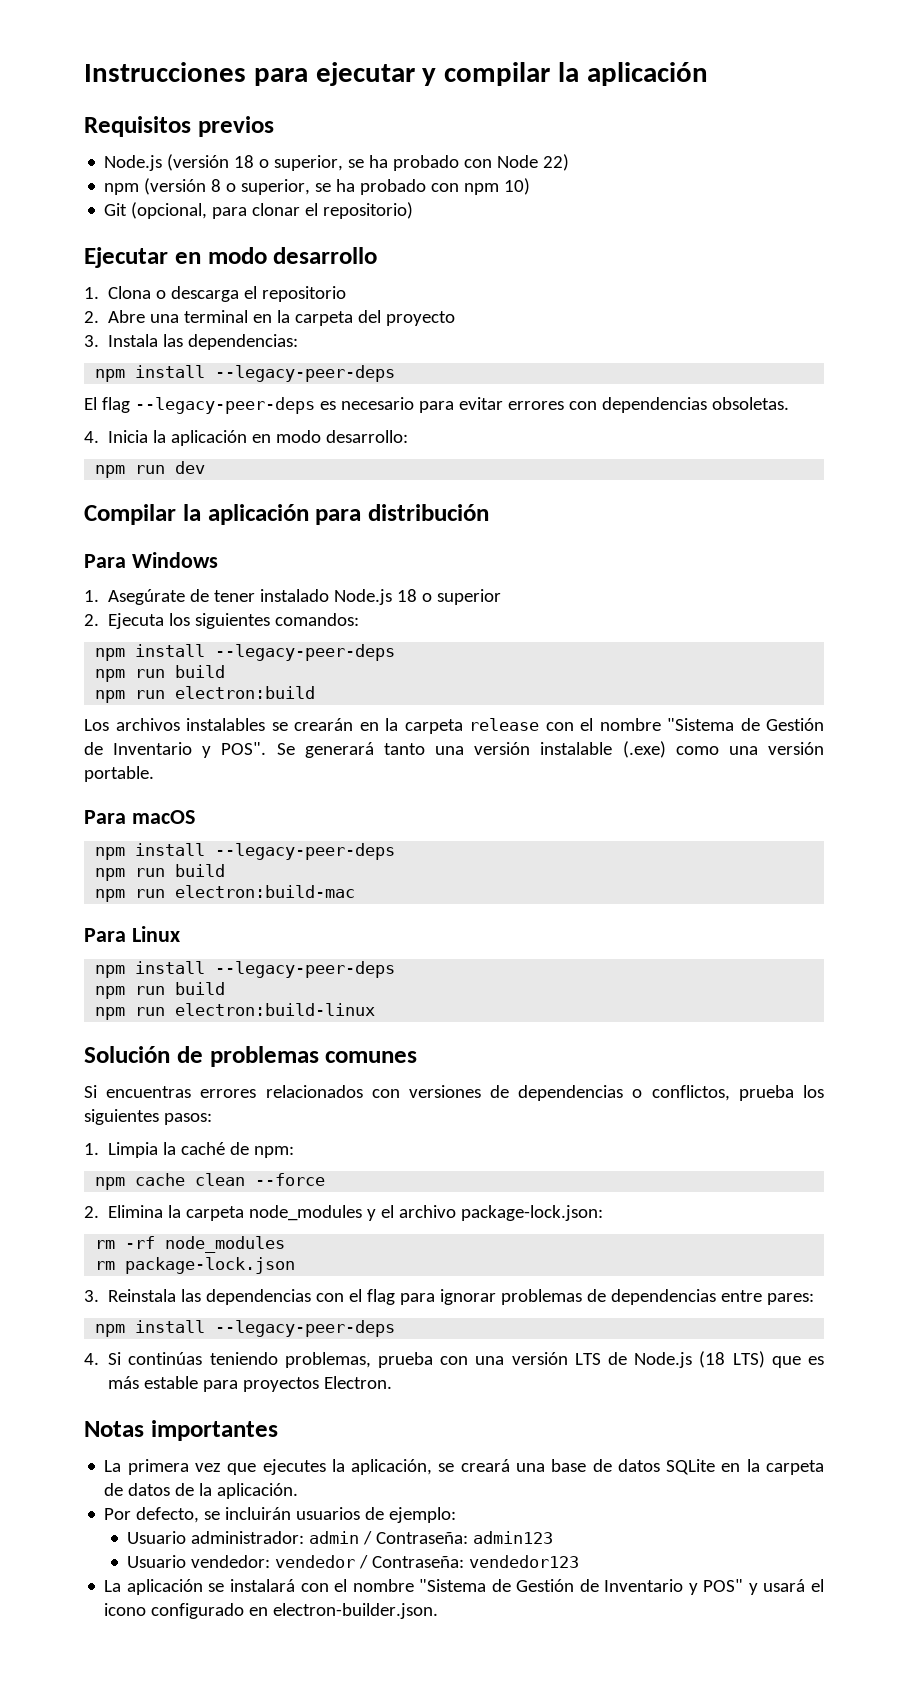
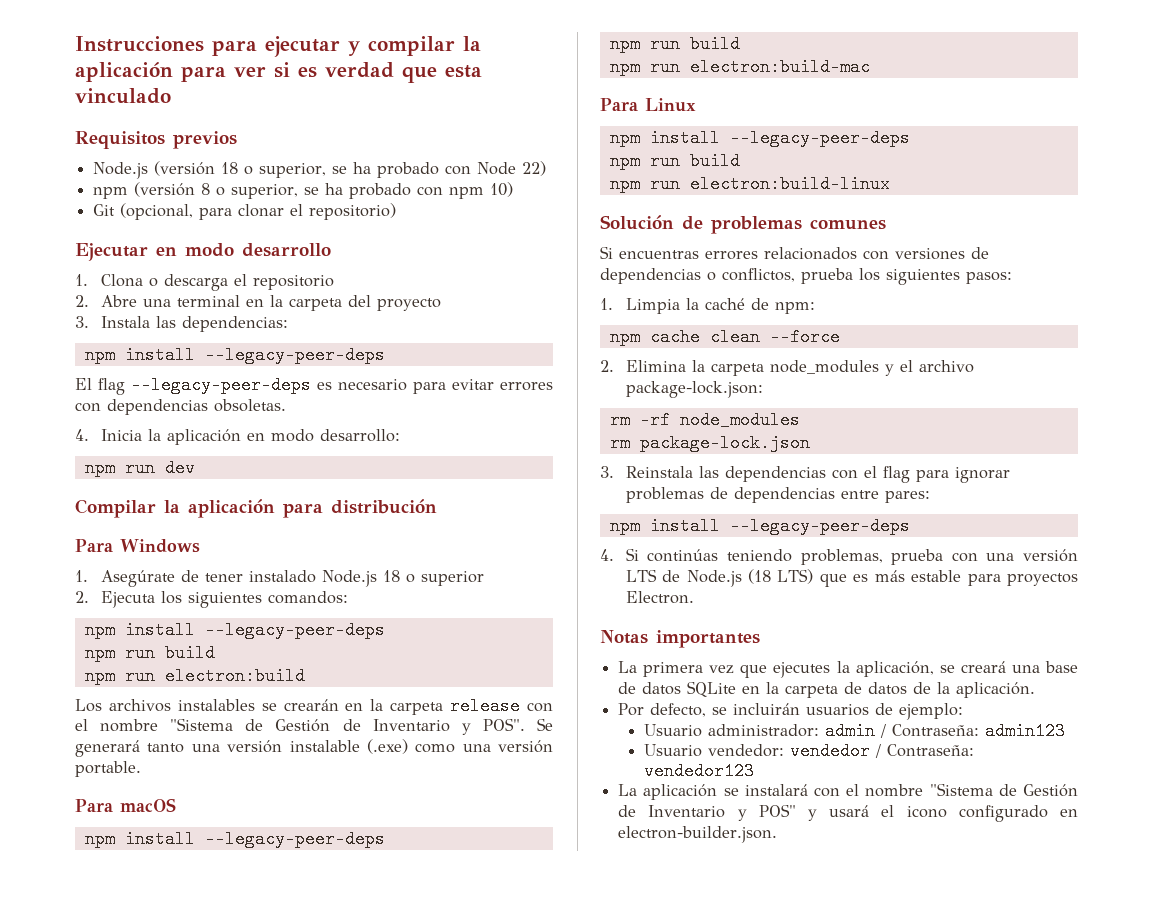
(708, 74) none -> [181,62,482,83] [75,88,171,104] para ver si es verdad que esta vinculado

